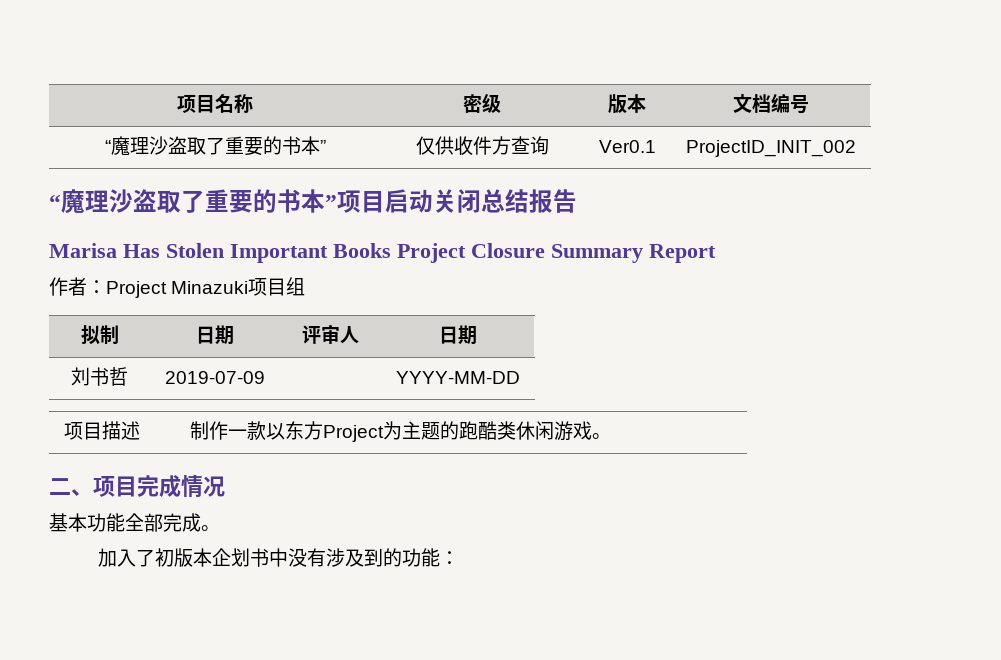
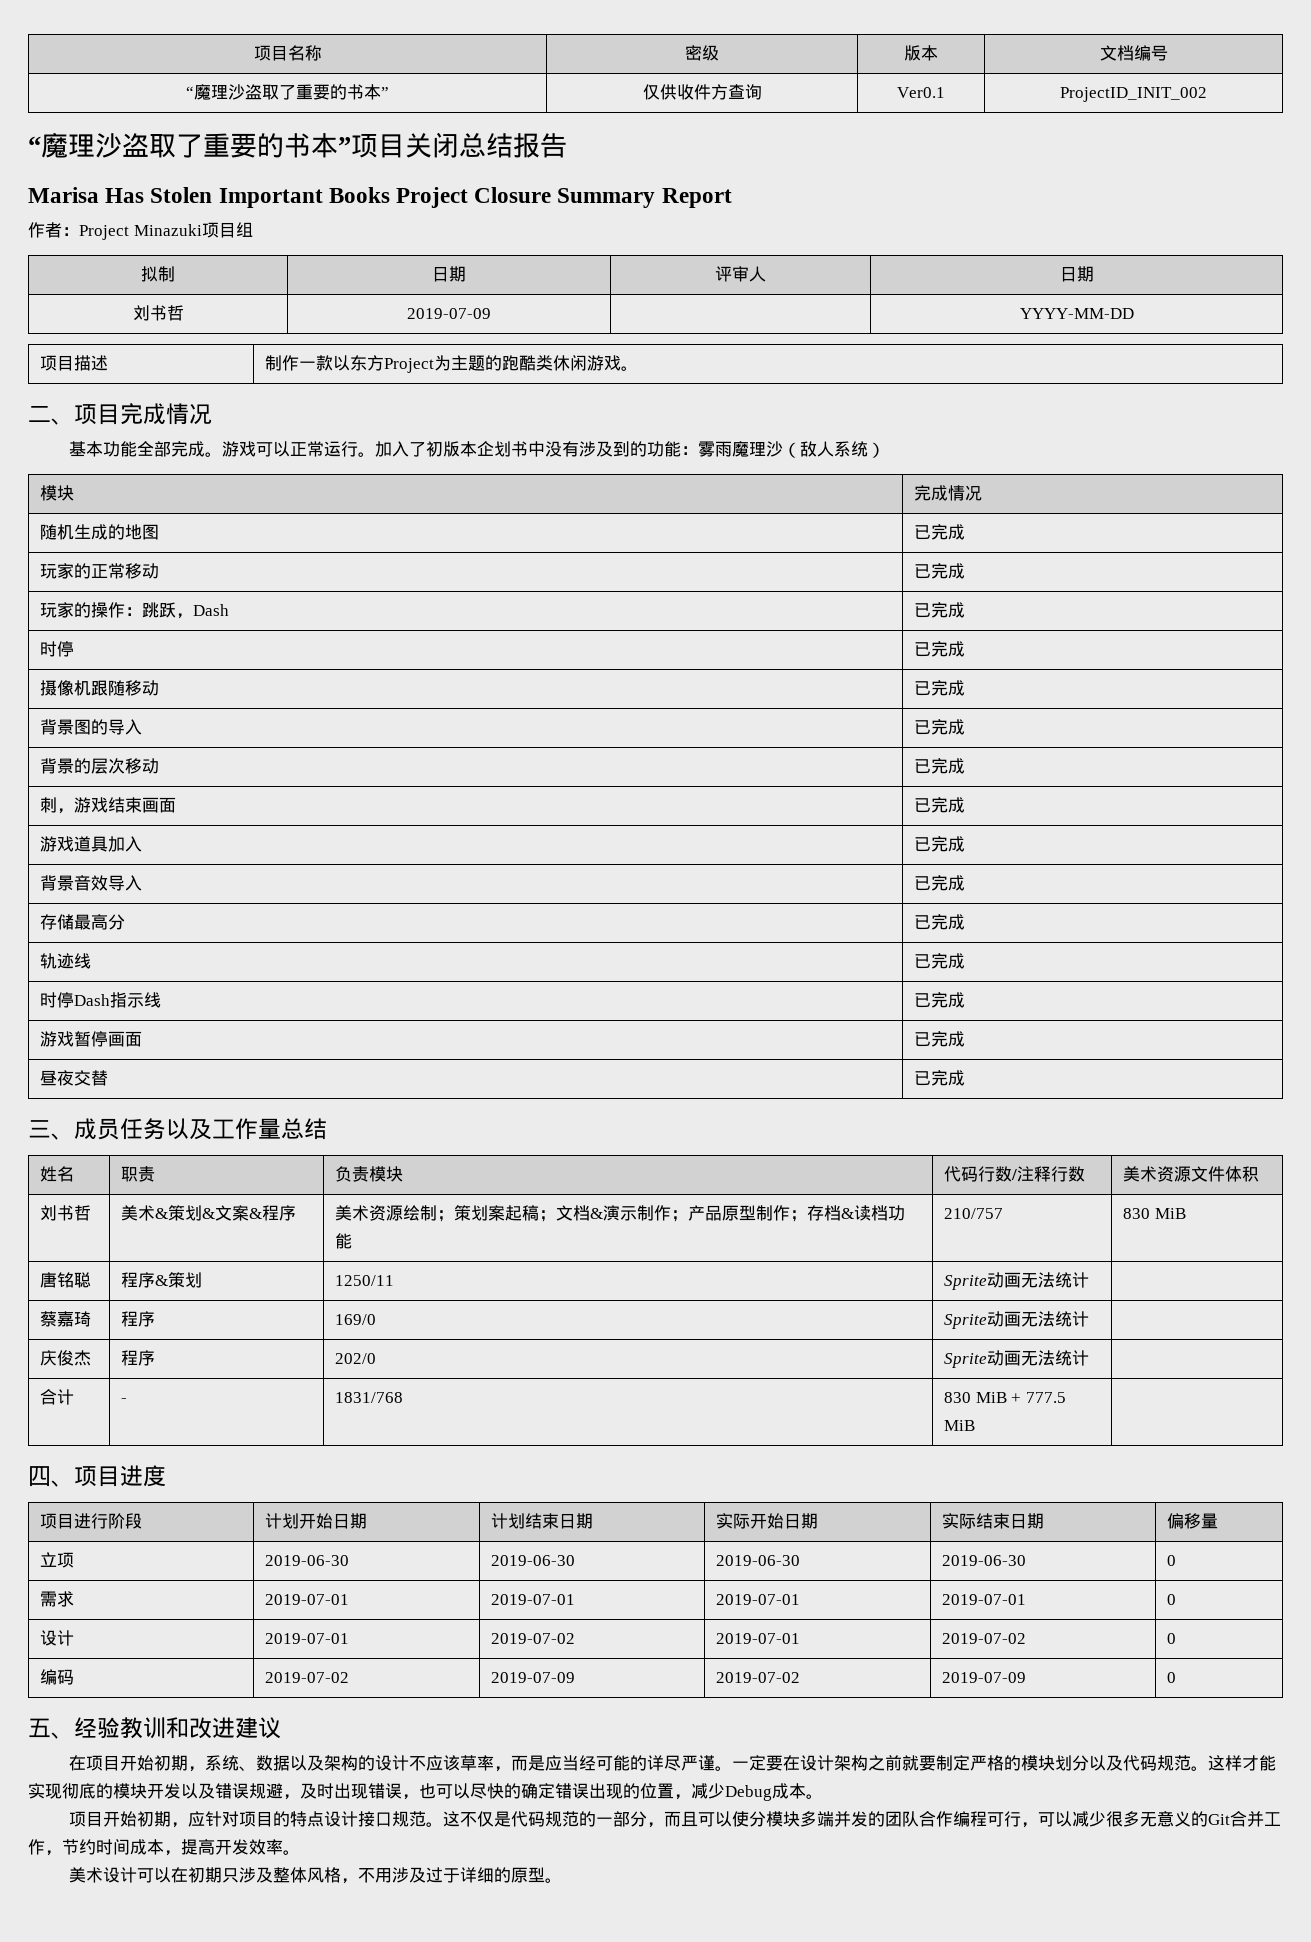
[385,189,433,213] 启动 -> (405, 146) none
(220, 528) // -> [221,441,375,457] 游戏可以正常运行。
(460, 558) none -> [697,441,885,458] [39,485,74,501] [913,485,982,501] [39,524,159,540] [913,524,965,540] [39,563,159,579] [913,563,965,579] [39,602,229,619] [913,602,965,618] [39,641,74,657] [913,641,965,657] [39,680,159,696] [913,680,965,696] [39,719,142,735] [913,719,965,735] [39,758,159,774] [913,758,965,774] [39,797,176,814] [913,797,965,813] [39,836,142,852] [913,836,965,852] [39,875,142,891] [913,875,965,891] [39,914,125,930] [913,914,965,930] [39,953,91,969] [913,953,965,969] [39,992,161,1008] [913,992,965,1008] [39,1031,142,1047] [913,1031,965,1047] [39,1070,108,1086] [913,1070,965,1086] [28,1118,327,1140] [39,1166,74,1182] [120,1166,155,1182] [334,1166,403,1182] [943,1166,1085,1182] [1122,1166,1259,1182] [39,1205,91,1221] [120,1205,296,1221] [334,1205,905,1222] [334,1233,352,1249] [943,1208,1003,1219] [1122,1208,1186,1219] [39,1272,91,1288] [120,1272,202,1288] [334,1275,394,1286] [943,1272,1089,1290] [39,1311,91,1327] [120,1311,155,1327] [334,1314,376,1325] [943,1311,1089,1329] [39,1350,91,1366] [120,1350,155,1366] [334,1353,376,1364] [943,1350,1089,1368] [39,1389,74,1405] [120,1398,127,1403] [334,1392,403,1403] [943,1392,1066,1403] [943,1420,975,1431] [28,1465,166,1487] [39,1513,142,1529] [264,1513,367,1529] [490,1513,593,1529] [715,1513,818,1529] [941,1513,1044,1529] [1166,1513,1218,1529] [39,1552,74,1568] [264,1555,349,1566] [490,1555,575,1566] [715,1555,800,1566] [941,1555,1026,1566] [1166,1555,1176,1566] [39,1591,74,1607] [264,1594,349,1605] [490,1594,575,1605] [715,1594,800,1605] [941,1594,1026,1605] [1166,1594,1176,1605] [39,1630,74,1646] [264,1633,349,1644] [490,1633,575,1644] [715,1633,800,1644] [941,1633,1026,1644] [1166,1633,1176,1644] [39,1669,74,1685] [264,1672,349,1683] [490,1672,575,1683] [715,1672,800,1683] [941,1672,1026,1683] [1166,1672,1176,1683] [28,1717,281,1739] [68,1755,1276,1772] [28,1783,823,1801] [68,1811,1281,1828] [28,1839,300,1856] [68,1867,562,1884] 雾雨魔理沙（敌人系统） // 模块 | 完成情况 // 随机生成的地图 | 已完成 // 玩家的正常移动 | 已完成 // 玩家的操作：跳跃，Dash | 已完成 // 时停 | 已完成 // 摄像机跟随移动 | 已完成 // 背景图的导入 | 已完成 // 背景的层次移动 | 已完成 // 刺，游戏结束画面 | 已完成 // 游戏道具加入 | 已完成 // 背景音效导入 | 已完成 // 存储最高分 | 已完成 // 轨迹线 | 已完成 // 时停Dash指示线 | 已完成 // 游戏暂停画面 | 已完成 // 昼夜交替 | 已完成 // 三、成员任务以及工作量总结 // 姓名 | 职责 | 负责模块 | 代码行数/注释行数 | 美术资源文件体积 // 刘书哲 | 美术&策划&文案&程序 | 美术资源绘制；策划案起稿；文档&演示制作；产品原型制作；存档&读档功能 | 210/757 | 830 MiB // 唐铭聪 | 程序&策划 | 1250/11 | Sprite动画无法统计 | // 蔡嘉琦 | 程序 | 169/0 | Sprite动画无法统计 | // 庆俊杰 | 程序 | 202/0 | Sprite动画无法统计 | // 合计 | - | 1831/768 | 830 MiB + 777.5 MiB | // 四、项目进度 // 项目进行阶段 | 计划开始日期 | 计划结束日期 | 实际开始日期 | 实际结束日期 | 偏移量 // 立项 | 2019-06-30 | 2019-06-30 | 2019-06-30 | 2019-06-30 | 0 // 需求 | 2019-07-01 | 2019-07-01 | 2019-07-01 | 2019-07-01 | 0 // 设计 | 2019-07-01 | 2019-07-02 | 2019-07-01 | 2019-07-02 | 0 // 编码 | 2019-07-02 | 2019-07-09 | 2019-07-02 | 2019-07-09 | 0 // 五、经验教训和改进建议 // 在项目开始初期，系统、数据以及架构的设计不应该草率，而是应当经可能的详尽严谨。一定要在设计架构之前就要制定严格的模块划分以及代码规范。这样才能实现彻底的模块开发以及错误规避，及时出现错误，也可以尽快的确定错误出现的位置，减少Debug成本。 // 项目开始初期，应针对项目的特点设计接口规范。这不仅是代码规范的一部分，而且可以使分模块多端并发的团队合作编程可行，可以减少很多无意义的Git合并工作，节约时间成本，提高开发效率。 // 美术设计可以在初期只涉及整体风格，不用涉及过于详细的原型。

